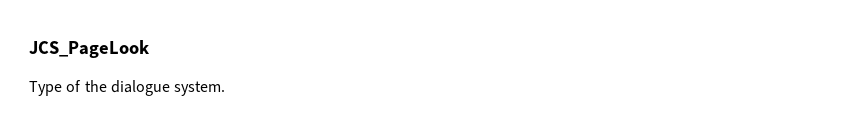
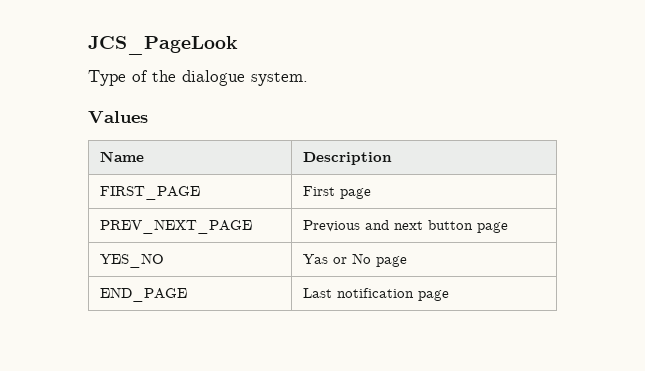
(226, 88) none -> [88,111,148,123] [100,151,145,162] [303,152,393,165] [100,186,201,200] [303,186,372,199] [100,219,253,234] [303,220,509,233] [100,253,165,268] [303,253,408,267] [100,287,188,302] [303,288,450,301] // Values // Name | Description // FIRST_PAGE | First page // PREV_NEXT_PAGE | Previous and next button page // YES_NO | Yas or No page // END_PAGE | Last notification page

